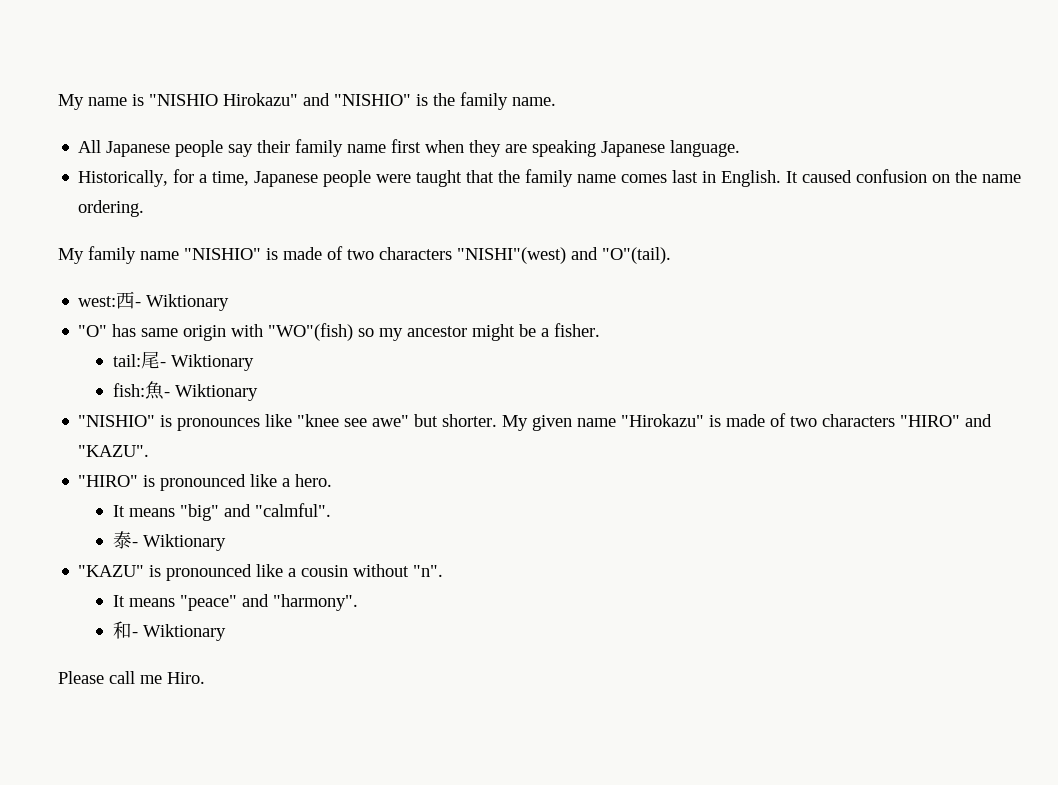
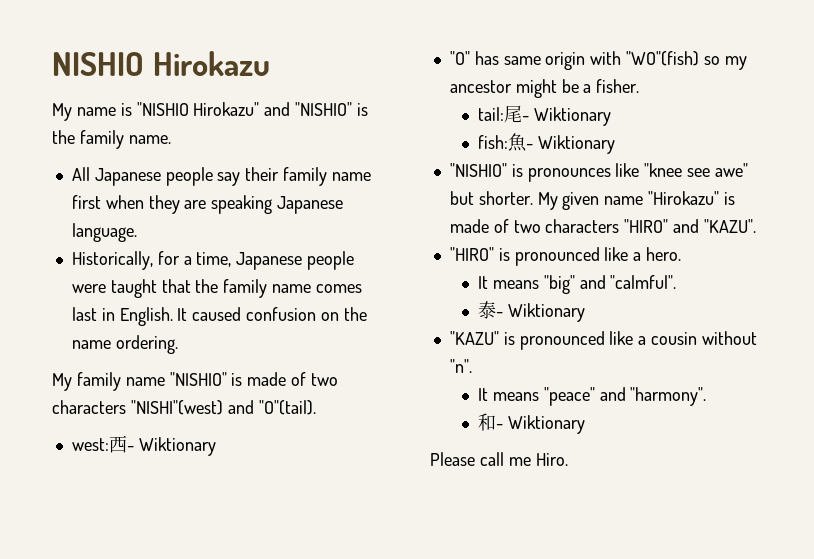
(58, 102) none -> [52,51,270,76] NISHIO Hirokazu //

